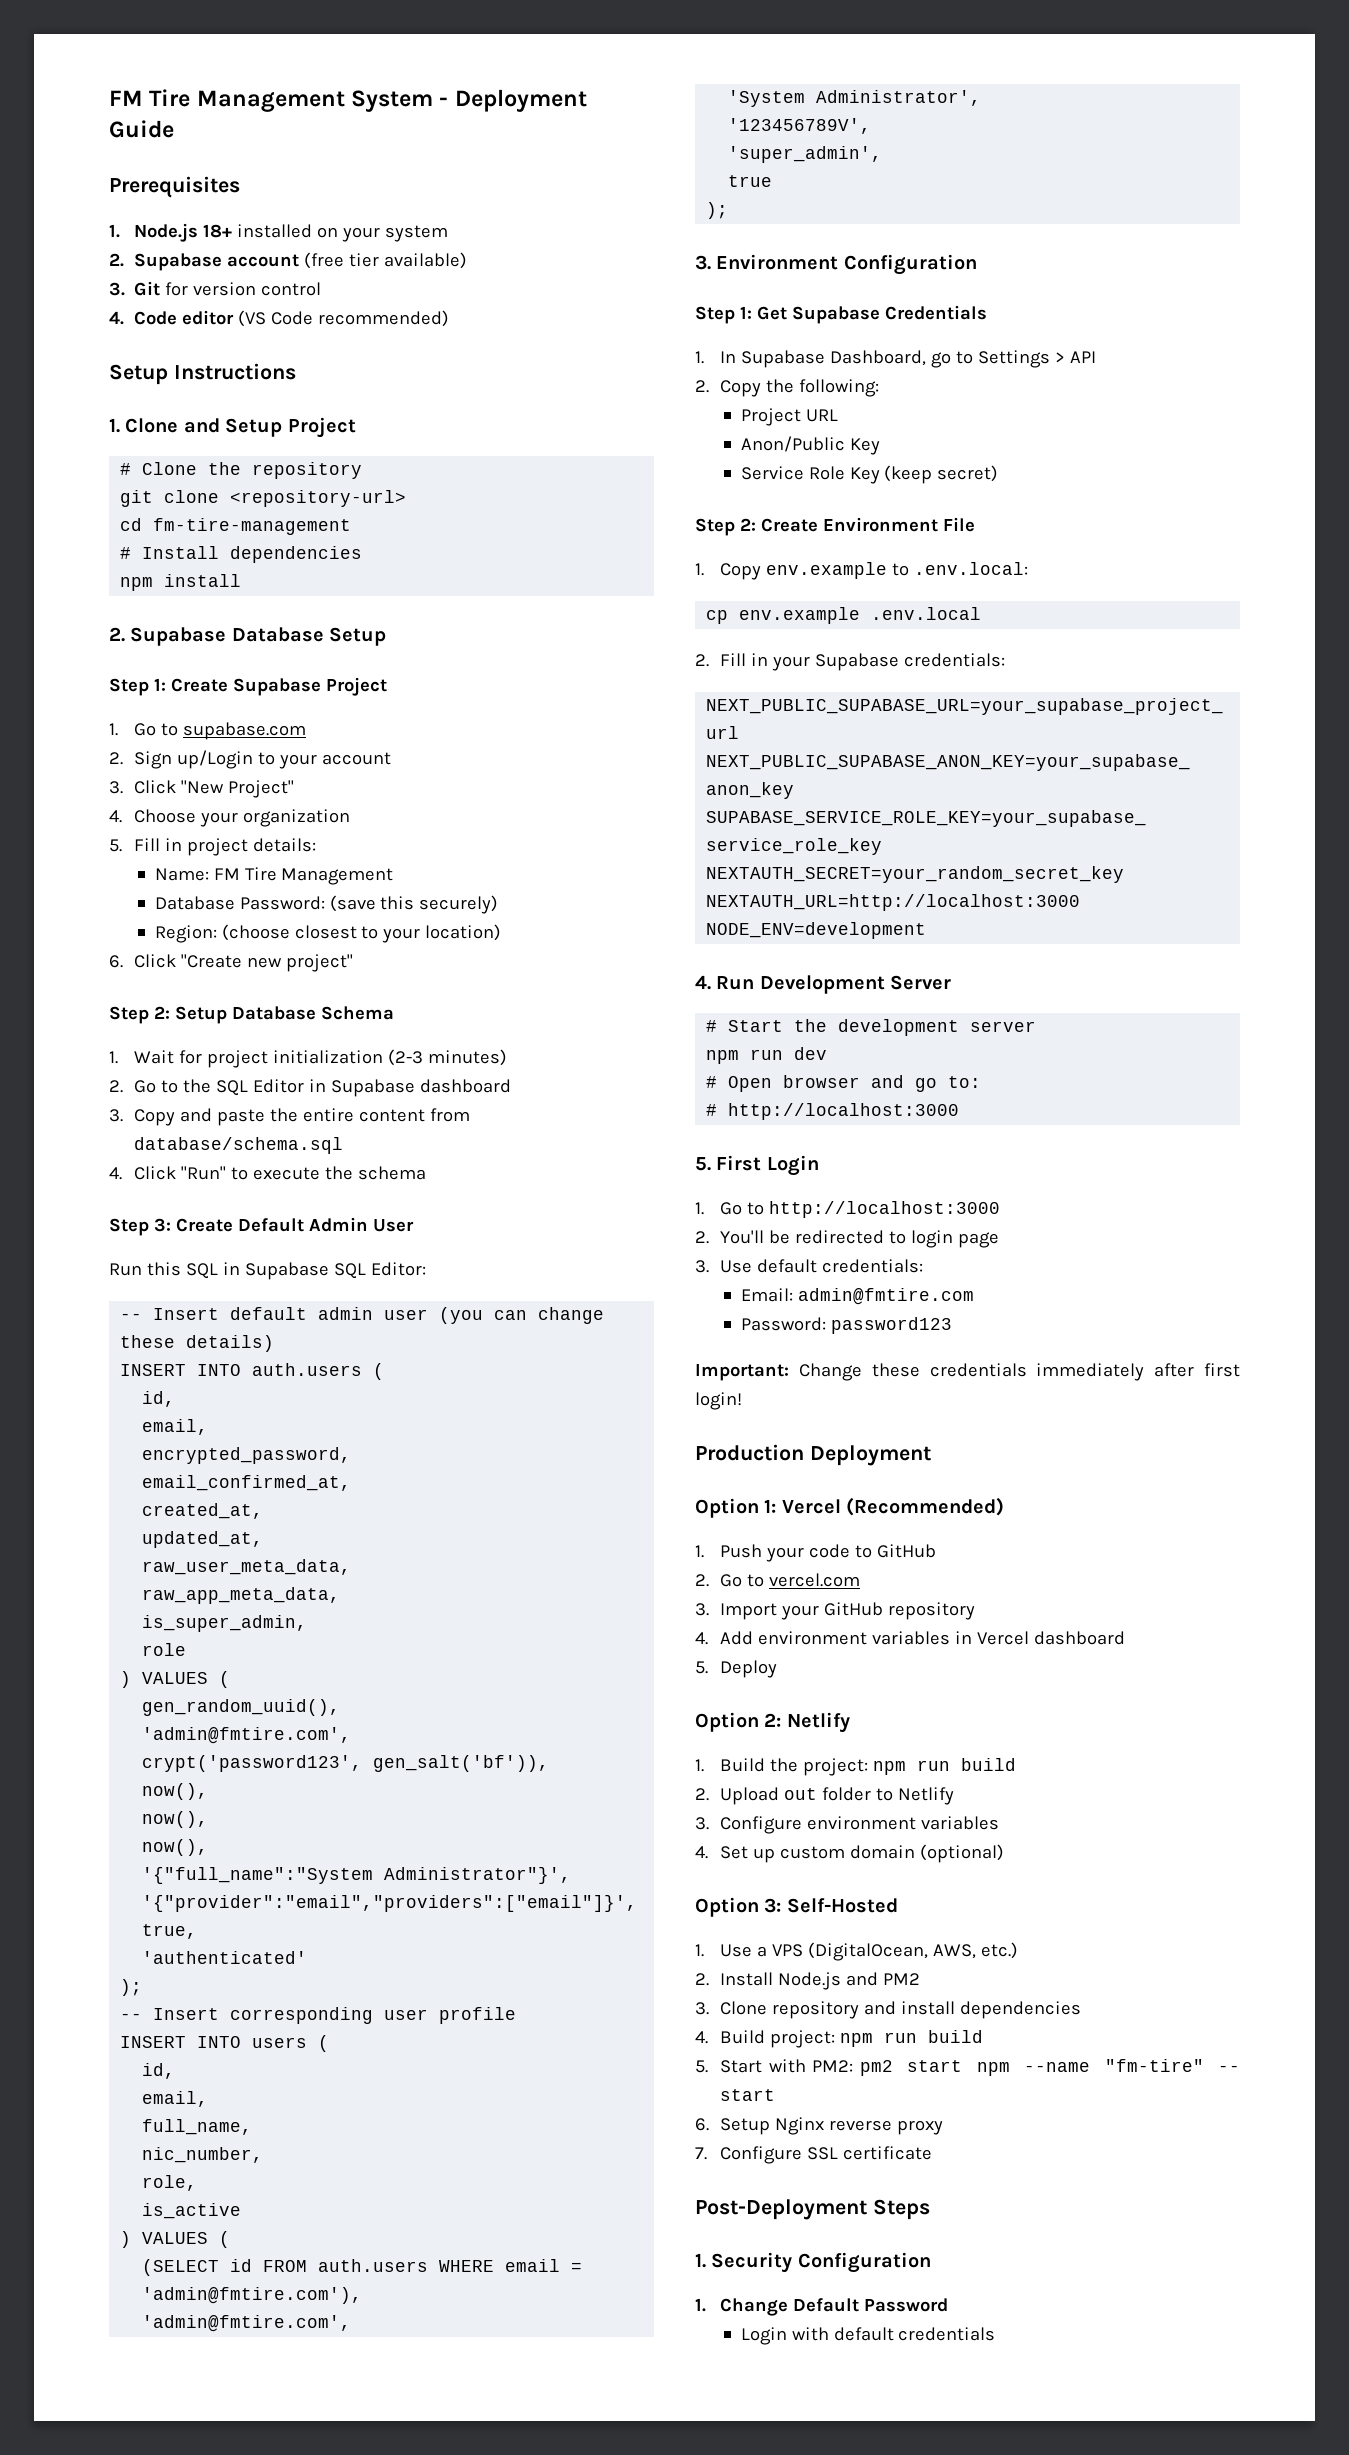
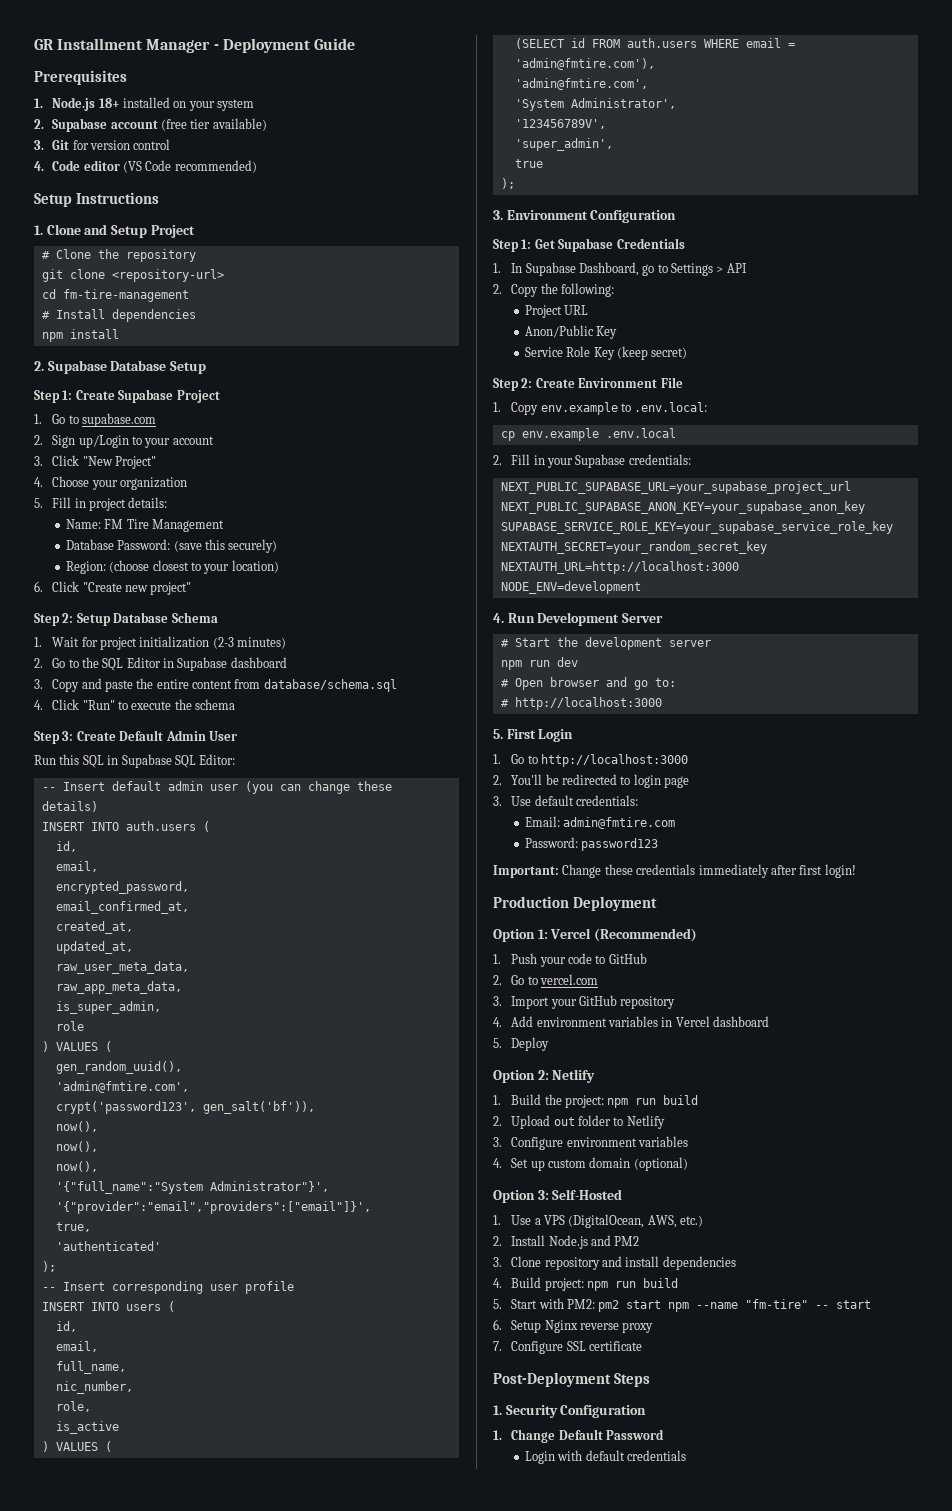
[109,89,434,112] FM Tire Management System -> [34,38,211,53] GR Installment Manager

